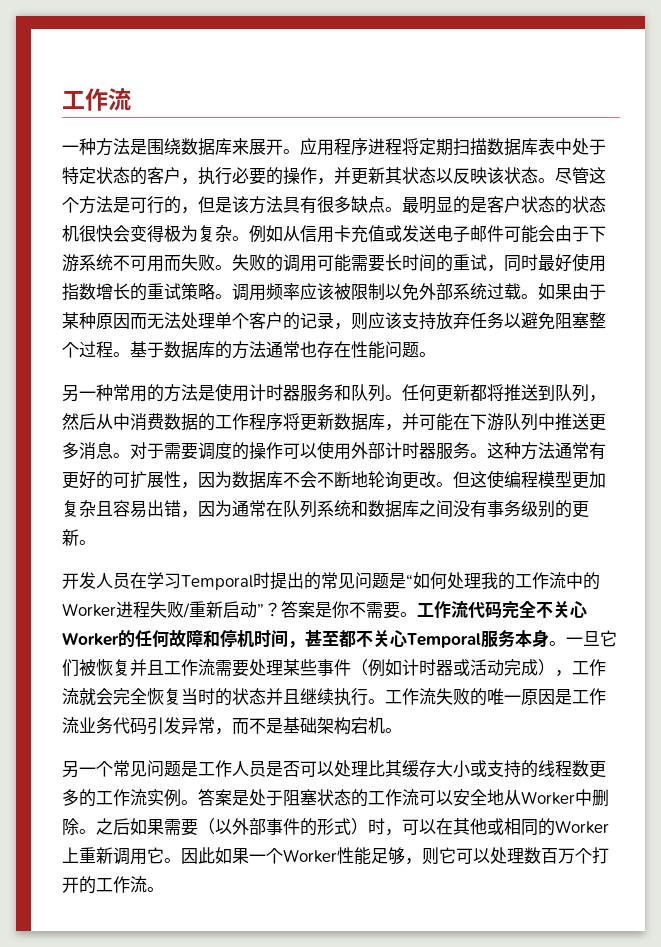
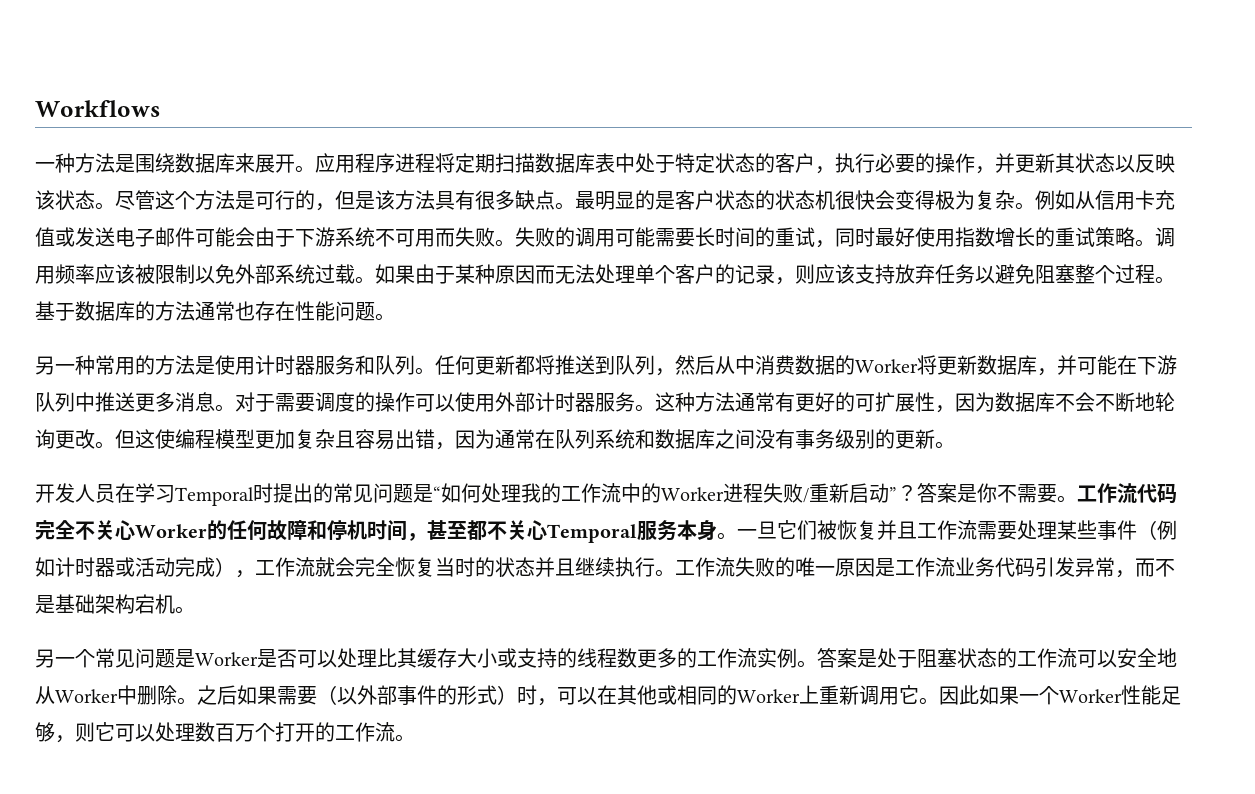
[62,88,131,111] 工作流 -> [35,100,160,117] Workflows
[215,413,283,431] 工作程序 -> [855,359,918,373] Worker
[198,760,266,777] 工作人员 -> [195,652,258,666] Worker

